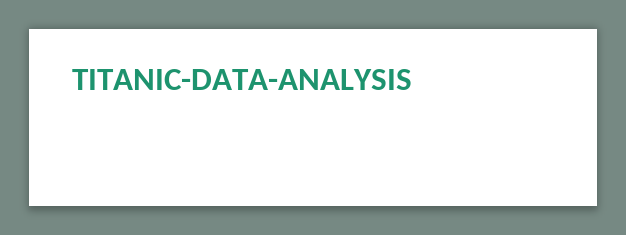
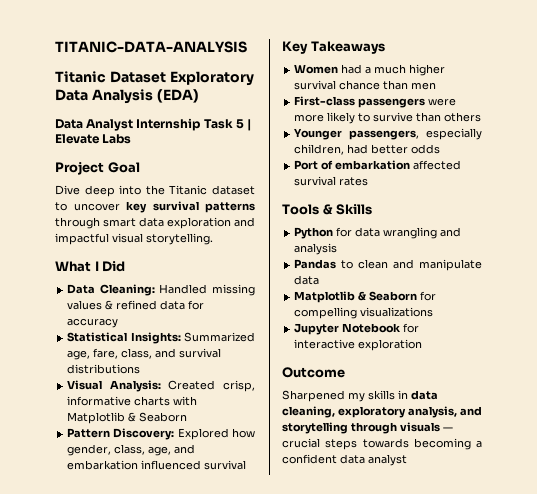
(412, 79) none -> [55,71,254,86] [55,89,199,104] [55,118,253,131] [55,134,132,144] [55,161,140,175] [55,185,255,197] [55,201,255,213] [55,217,255,229] [55,233,213,245] [55,261,126,272] [67,284,255,296] [67,300,205,310] [67,318,119,328] [67,332,255,344] [67,348,222,360] [67,364,141,374] [67,380,255,392] [67,396,198,406] [67,412,188,424] [67,428,255,440] [67,444,196,456] [67,460,247,470] [282,41,385,54] [294,64,446,76] [294,80,437,90] [294,96,457,108] [294,112,482,124] [294,128,482,140] [294,144,441,155] [294,160,462,170] [294,176,369,186] [282,204,373,215] [294,227,462,239] [294,243,338,255] [294,259,482,271] [294,275,320,285] [294,291,437,303] [294,307,434,319] [294,323,420,335] [294,339,423,351] [282,367,345,378] [282,390,438,402] [282,406,482,418] [282,422,453,434] [282,438,482,450] [282,454,407,466] // Titanic Dataset Exploratory Data Analysis (EDA) // Data Analyst Internship Task 5 | Elevate Labs // Project Goal // Dive deep into the Titanic dataset to uncover key survival patterns through smart data exploration and impactful visual storytelling. // What I Did // Data Cleaning: Handled missing values & refined data for accuracy // Statistical Insights: Summarized age, fare, class, and survival distributions // Visual Analysis: Created crisp, informative charts with Matplotlib & Seaborn // Pattern Discovery: Explored how gender, class, age, and embarkation influenced survival // Key Takeaways // Women had a much higher survival chance than men // First-class passengers were more likely to survive than others // Younger passengers, especially children, had better odds // Port of embarkation affected survival rates // Tools & Skills // Python for data wrangling and analysis // Pandas to clean and manipulate data // Matplotlib & Seaborn for compelling visualizations // Jupyter Notebook for interactive exploration // Outcome // Sharpened my skills in data cleaning, exploratory analysis, and storytelling through visuals — crucial steps towards becoming a confident data analyst

